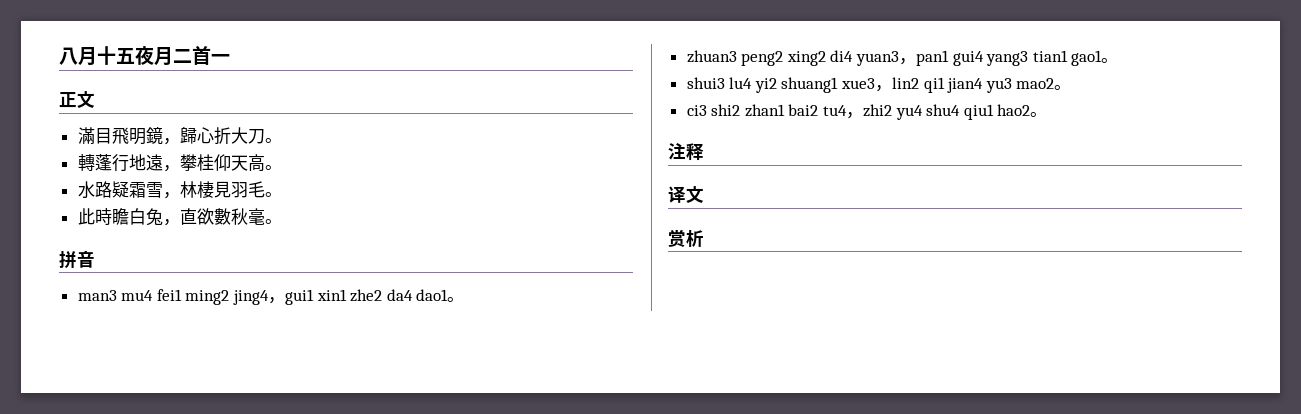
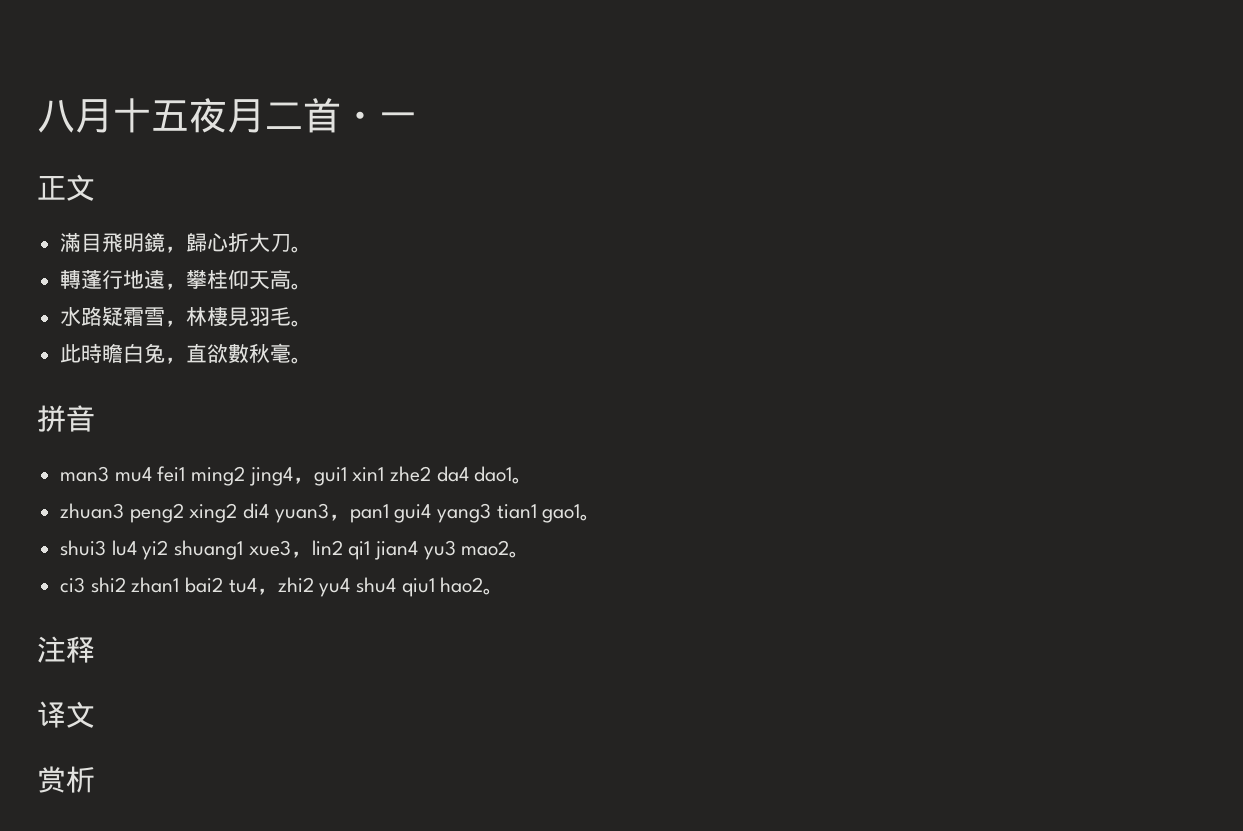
(211, 55) none -> [341,111,379,129] ・

